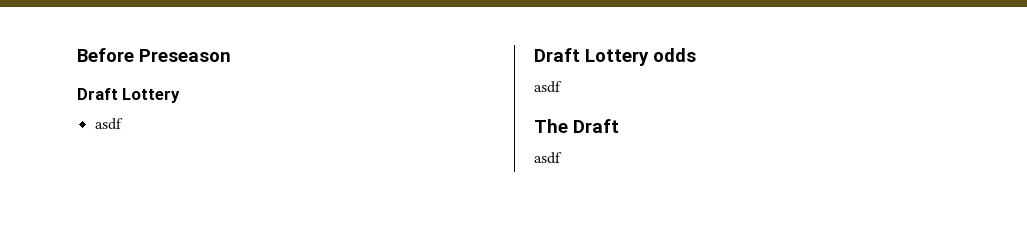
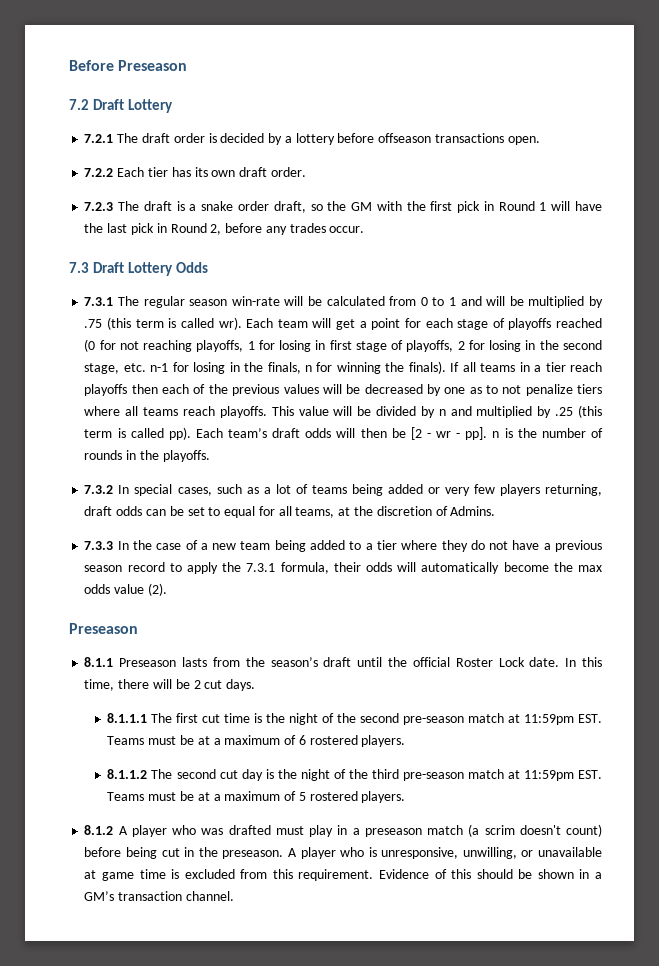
(231, 55) none -> [69,99,89,110] 7.2
[94,118,123,130] [534,48,696,66] [534,81,562,93] [534,119,619,133] [534,152,562,164] asdf // Draft Lottery odds // asdf // The Draft // asdf -> [84,133,540,145] [84,167,306,177] [84,201,603,213] [84,223,365,235] [69,262,208,276] [84,296,604,308] [84,317,602,330] [84,339,602,352] [84,361,603,374] [84,384,603,396] [84,405,603,418] [84,427,603,440] [84,450,210,462] [84,484,603,496] [84,506,496,518] [84,540,602,552] [84,562,602,574] [84,583,167,596] [69,623,138,634] [84,657,602,667] [84,679,256,691] [107,713,602,725] [107,735,406,747] [107,769,603,781] [107,791,406,803] [84,824,603,837] [84,847,603,859] [84,869,602,881] [84,891,234,901] 7.2.1 The draft order is decided by a lottery before offseason transactions open. // 7.2.2 Each tier has its own draft order. // 7.2.3 The draft is a snake order draft, so the GM with the first pick in Round 1 will have the last pick in Round 2, before any trades occur. // 7.3 Draft Lottery Odds // 7.3.1 The regular season win-rate will be calculated from 0 to 1 and will be multiplied by .75 (this term is called wr). Each team will get a point for each stage of playoffs reached (0 for not reaching playoffs, 1 for losing in first stage of playoffs, 2 for losing in the second stage, etc. n-1 for losing in the finals, n for winning the finals). If all teams in a tier reach playoffs then each of the previous values will be decreased by one as to not penalize tiers where all teams reach playoffs. This value will be divided by n and multiplied by .25 (this term is called pp). Each team’s draft odds will then be [2 - wr - pp]. n is the number of rounds in the playoffs. // 7.3.2 In special cases, such as a lot of teams being added or very few players returning, draft odds can be set to equal for all teams, at the discretion of Admins. // 7.3.3 In the case of a new team being added to a tier where they do not have a previous season record to apply the 7.3.1 formula, their odds will automatically become the max odds value (2). // Preseason // 8.1.1 Preseason lasts from the season’s draft until the official Roster Lock date. In this time, there will be 2 cut days. // 8.1.1.1 The first cut time is the night of the second pre-season match at 11:59pm EST. Teams must be at a maximum of 6 rostered players. // 8.1.1.2 The second cut day is the night of the third pre-season match at 11:59pm EST. Teams must be at a maximum of 5 rostered players. // 8.1.2 A player who was drafted must play in a preseason match (a scrim doesn't count) before being cut in the preseason. A player who is unresponsive, unwilling, or unavailable at game time is excluded from this requirement. Evidence of this should be shown in a GM’s transaction channel.

